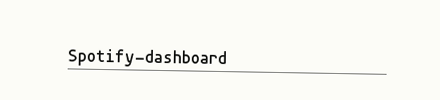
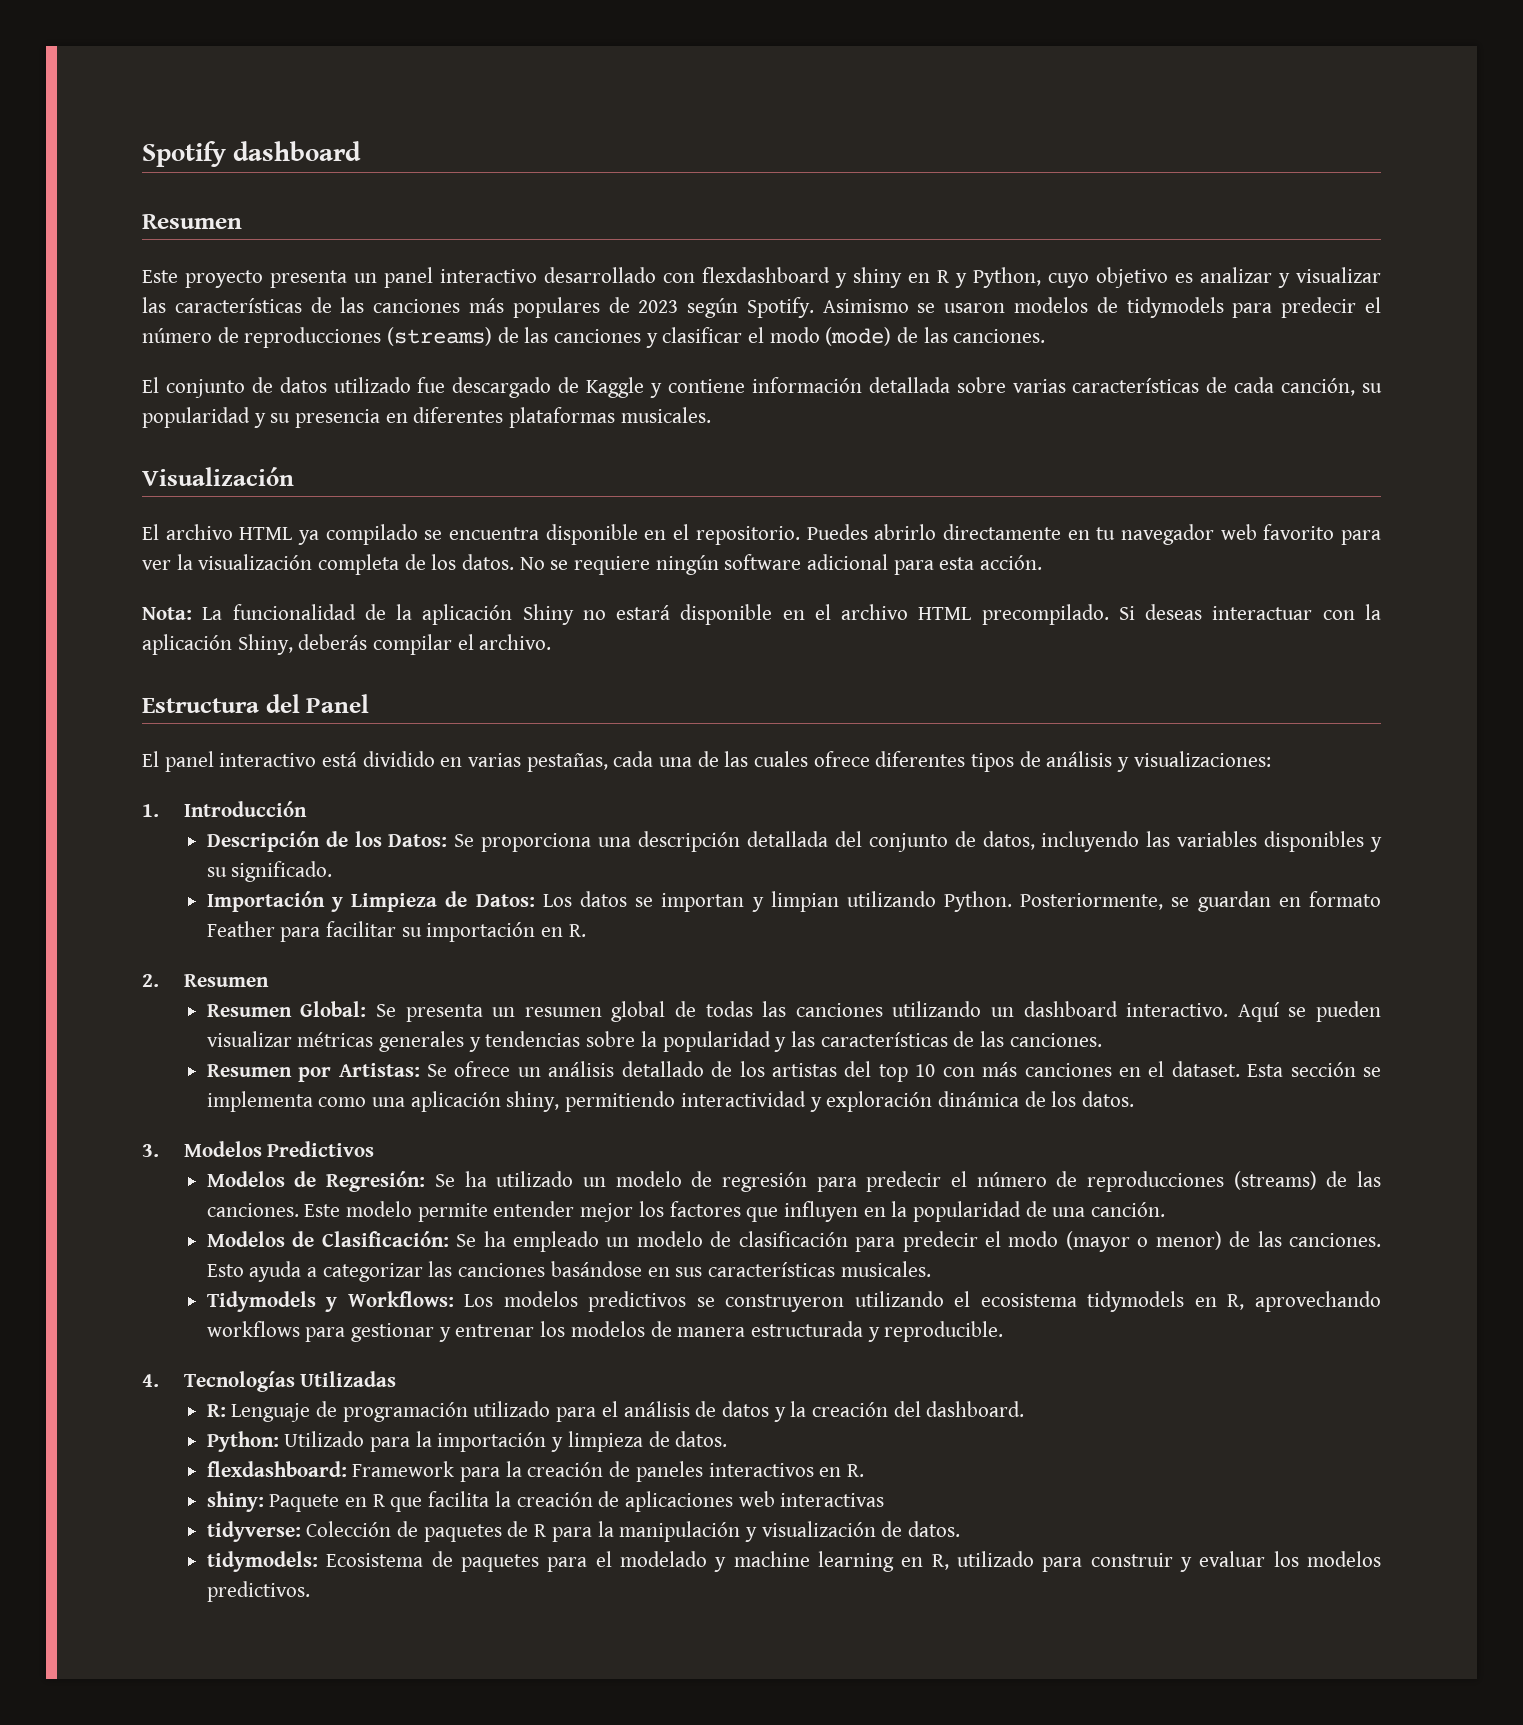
[67,48,227,69] Spotify-dashboard -> [142,141,362,167] [142,214,242,229] [142,267,1381,288] [142,297,1382,318] [142,327,1046,348] [142,377,1382,398] [142,407,711,428] [142,467,294,486] [142,524,1382,545] [142,554,1043,575] [142,604,1382,625] [142,634,552,655] [142,694,370,713] [142,751,1271,772] [142,801,307,817] [206,831,1383,852] [206,861,333,882] [206,891,1381,912] [206,921,586,942] [142,974,269,987] [206,1001,1381,1022] [206,1031,1102,1052] [206,1061,1381,1082] [206,1091,1134,1112] [142,1141,375,1157] [206,1171,1382,1192] [206,1201,1165,1222] [206,1231,1381,1252] [206,1261,931,1282] [206,1291,1381,1312] [206,1321,1004,1342] [142,1371,397,1392] [206,1401,1025,1422] [206,1431,728,1452] [206,1461,864,1482] [206,1491,885,1512] [206,1521,960,1542] [206,1551,1381,1572] [206,1581,310,1602] Spotify dashboard // Resumen // Este proyecto presenta un panel interactivo desarrollado con flexdashboard y shiny en R y Python, cuyo objetivo es analizar y visualizar las características de las canciones más populares de 2023 según Spotify. Asimismo se usaron modelos de tidymodels para predecir el número de reproducciones (streams) de las canciones y clasificar el modo (mode) de las canciones. // El conjunto de datos utilizado fue descargado de Kaggle y contiene información detallada sobre varias características de cada canción, su popularidad y su presencia en diferentes plataformas musicales. // Visualización // El archivo HTML ya compilado se encuentra disponible en el repositorio. Puedes abrirlo directamente en tu navegador web favorito para ver la visualización completa de los datos. No se requiere ningún software adicional para esta acción. // Nota: La funcionalidad de la aplicación Shiny no estará disponible en el archivo HTML precompilado. Si deseas interactuar con la aplicación Shiny, deberás compilar el archivo. // Estructura del Panel // El panel interactivo está dividido en varias pestañas, cada una de las cuales ofrece diferentes tipos de análisis y visualizaciones: // 1. Introducción // Descripción de los Datos: Se proporciona una descripción detallada del conjunto de datos, incluyendo las variables disponibles y su significado. // Importación y Limpieza de Datos: Los datos se importan y limpian utilizando Python. Posteriormente, se guardan en formato Feather para facilitar su importación en R. // 2. Resumen // Resumen Global: Se presenta un resumen global de todas las canciones utilizando un dashboard interactivo. Aquí se pueden visualizar métricas generales y tendencias sobre la popularidad y las características de las canciones. // Resumen por Artistas: Se ofrece un análisis detallado de los artistas del top 10 con más canciones en el dataset. Esta sección se implementa como una aplicación shiny, permitiendo interactividad y exploración dinámica de los datos. // 3. Modelos Predictivos // Modelos de Regresión: Se ha utilizado un modelo de regresión para predecir el número de reproducciones (streams) de las canciones. Este modelo permite entender mejor los factores que influyen en la popularidad de una canción. // Modelos de Clasificación: Se ha empleado un modelo de clasificación para predecir el modo (mayor o menor) de las canciones. Esto ayuda a categorizar las canciones basándose en sus características musicales. // Tidymodels y Workflows: Los modelos predictivos se construyeron utilizando el ecosistema tidymodels en R, aprovechando workflows para gestionar y entrenar los modelos de manera estructurada y reproducible. // 4. Tecnologías Utilizadas // R: Lenguaje de programación utilizado para el análisis de datos y la creación del dashboard. // Python: Utilizado para la importación y limpieza de datos. // flexdashboard: Framework para la creación de paneles interactivos en R. // shiny: Paquete en R que facilita la creación de aplicaciones web interactivas // tidyverse: Colección de paquetes de R para la manipulación y visualización de datos. // tidymodels: Ecosistema de paquetes para el modelado y machine learning en R, utilizado para construir y evaluar los modelos predictivos.

